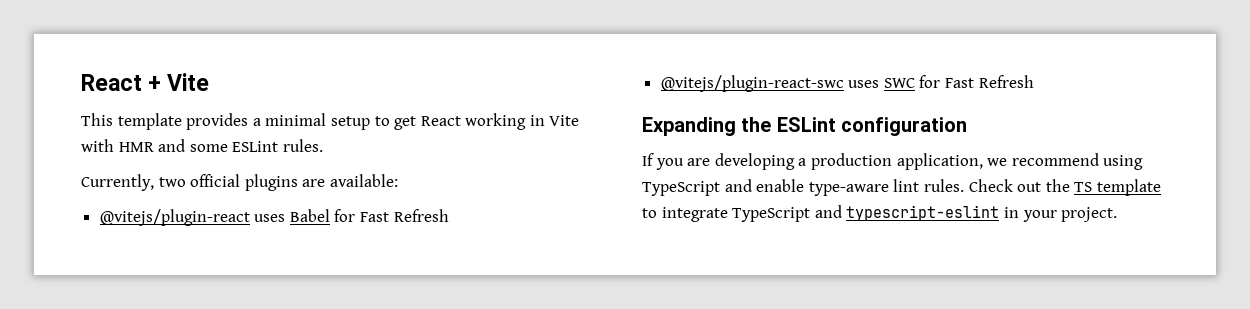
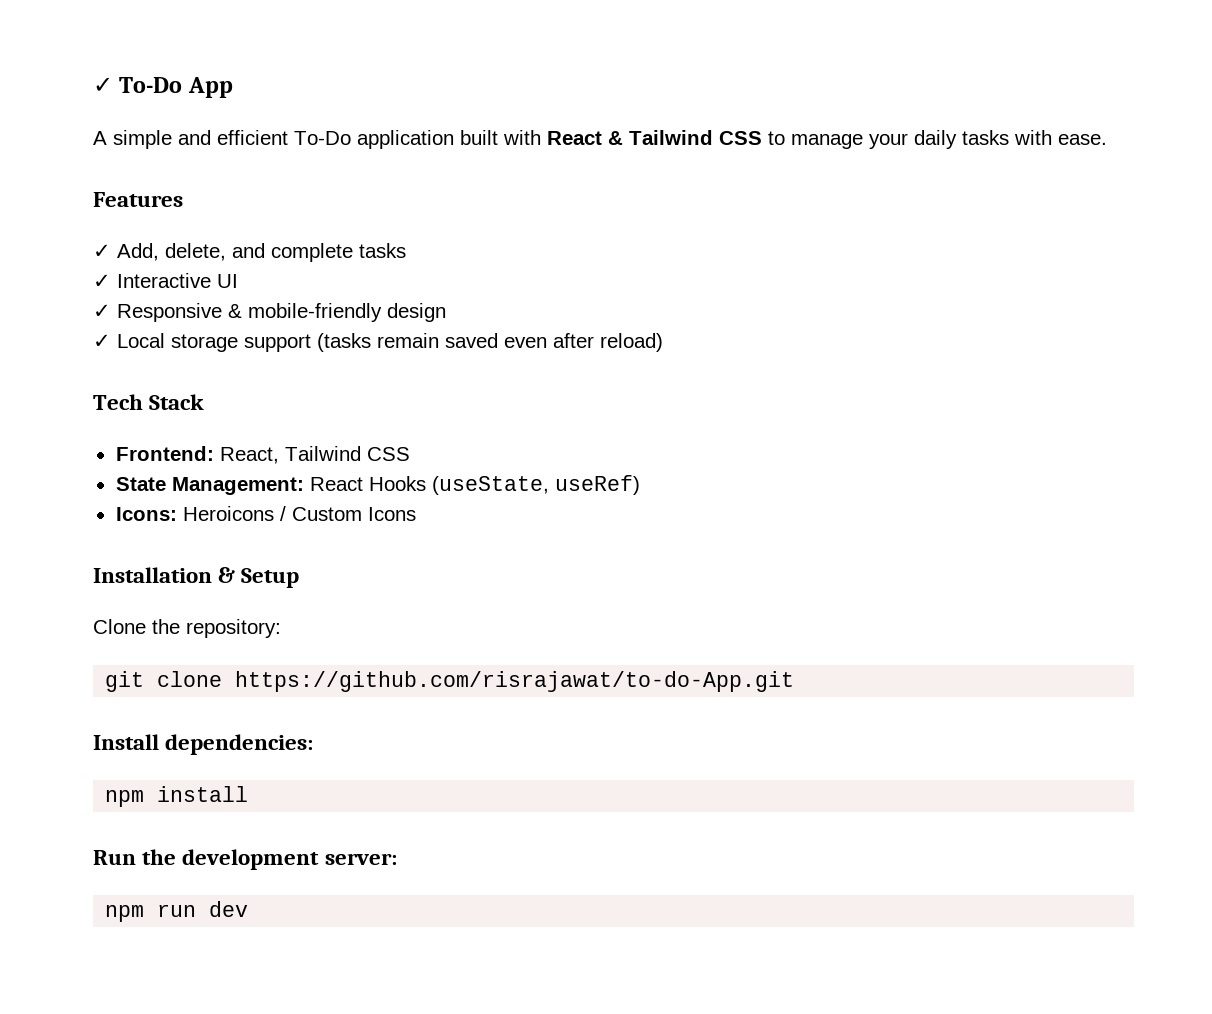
[81,73,210,91] [81,113,580,130] [81,139,323,152] [81,174,398,191] [99,209,449,226] [660,75,1034,92] [642,117,968,136] [642,153,1144,170] [642,179,1161,196] [642,205,1118,222] React + Vite // This template provides a minimal setup to get React working in Vite with HMR and some ESLint rules. // Currently, two official plugins are available: // @vitejs/plugin-react uses Babel for Fast Refresh // @vitejs/plugin-react-swc uses SWC for Fast Refresh // Expanding the ESLint configuration // If you are developing a production application, we recommend using TypeScript and enable type-aware lint rules. Check out the TS template to integrate TypeScript and typescript-eslint in your project. -> [93,77,233,98] [93,130,1107,149] [93,192,183,207] [93,243,406,262] [93,273,238,288] [93,303,446,322] [93,333,663,352] [93,394,205,410] [115,446,410,464] [115,475,640,495] [115,506,416,521] [93,567,300,588] [93,619,281,638] [105,671,795,692] [93,734,314,755] [105,786,249,807] [93,849,397,870] [105,901,249,922] ✓ To-Do App // A simple and efficient To-Do application built with React & Tailwind CSS to manage your daily tasks with ease. // Features // ✓ Add, delete, and complete tasks // ✓ Interactive UI // ✓ Responsive & mobile-friendly design // ✓ Local storage support (tasks remain saved even after reload) // Tech Stack // Frontend: React, Tailwind CSS // State Management: React Hooks (useState, useRef) // Icons: Heroicons / Custom Icons // Installation & Setup // Clone the repository: // git clone https://github.com/risrajawat/to-do-App.git // Install dependencies: // npm install // Run the development server: // npm run dev

